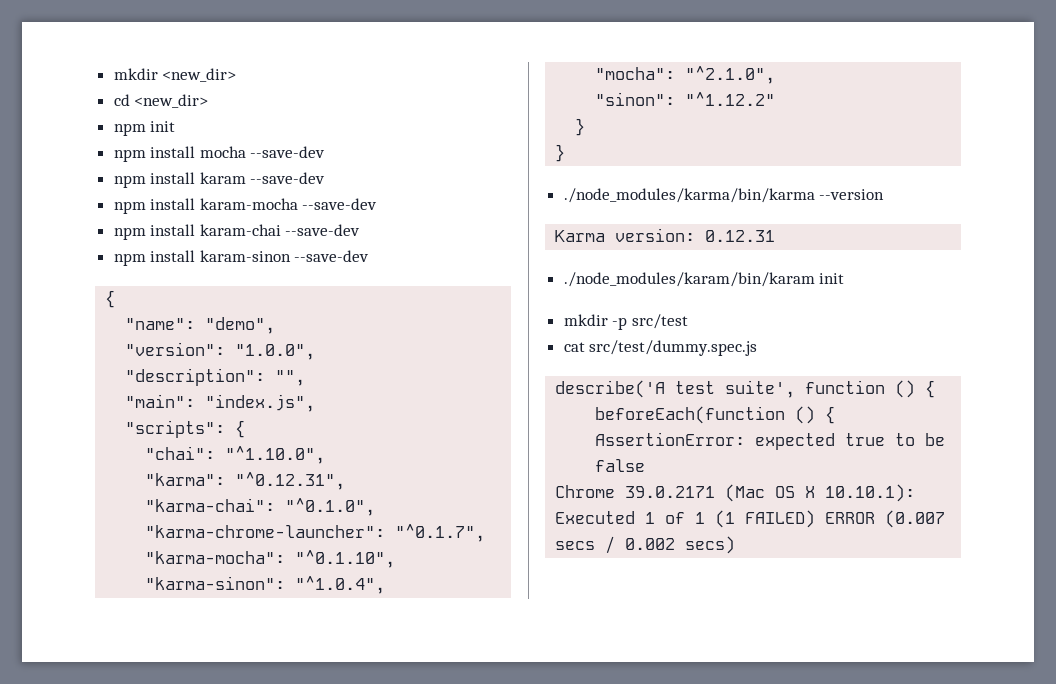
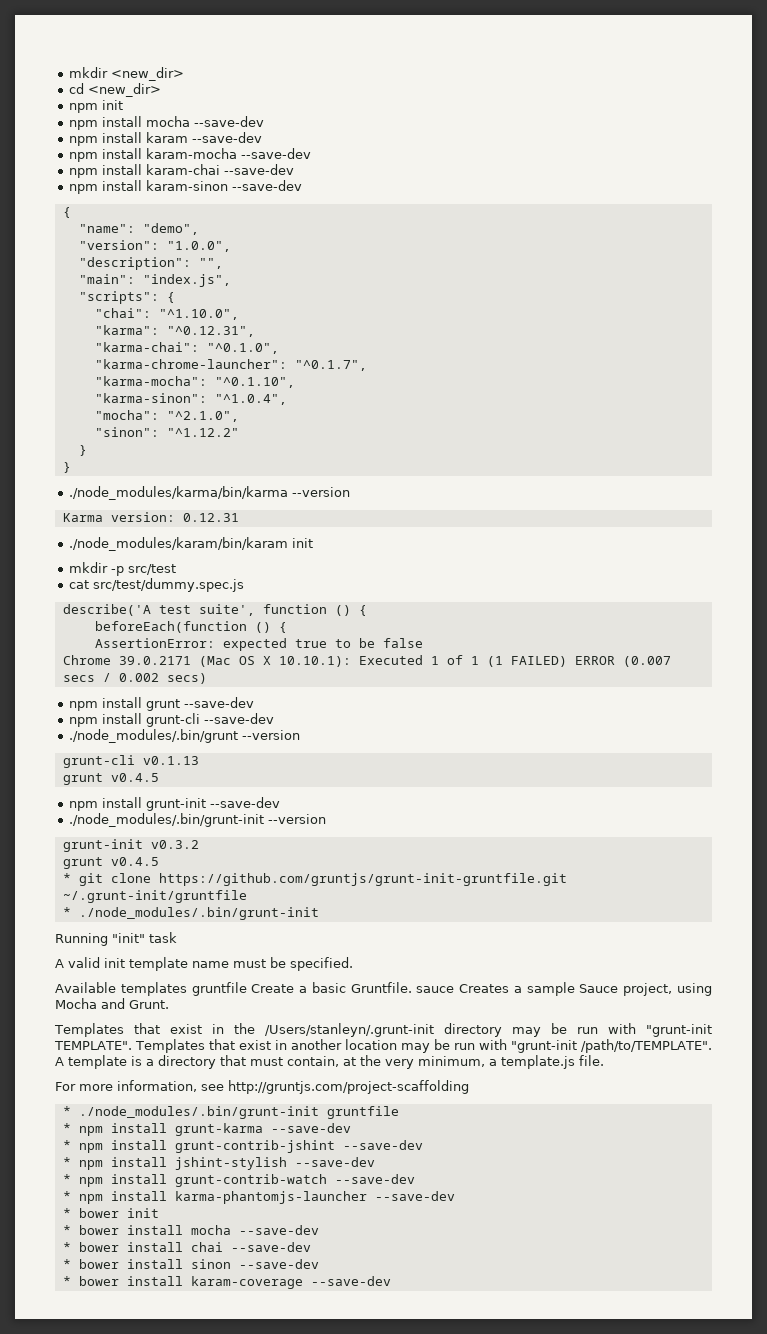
(736, 545) none -> [69,697,255,711] [69,713,275,727] [69,729,301,743] [62,755,199,768] [62,773,159,785] [69,797,281,811] [69,813,327,827] [62,839,199,852] [62,857,159,869] [62,873,567,886] [62,890,247,903] [62,907,319,920] [55,932,177,946] [55,957,353,971] [55,982,712,996] [55,998,169,1009] [54,1023,712,1037] [54,1039,713,1053] [55,1055,604,1069] [55,1080,469,1094] [62,1106,399,1119] [62,1123,351,1136] [62,1140,423,1153] [62,1157,375,1170] [62,1174,415,1187] [62,1191,455,1204] [62,1208,159,1218] [62,1225,319,1235] [62,1242,311,1252] [62,1259,319,1269] [62,1276,391,1289] // npm install grunt --save-dev // npm install grunt-cli --save-dev // ./node_modules/.bin/grunt --version // grunt-cli v0.1.13 // grunt v0.4.5 // npm install grunt-init --save-dev // ./node_modules/.bin/grunt-init --version // grunt-init v0.3.2 // grunt v0.4.5 // * git clone https://github.com/gruntjs/grunt-init-gruntfile.git ~/.grunt-init/gruntfile // * ./node_modules/.bin/grunt-init // Running "init" task // A valid init template name must be specified. // Available templates gruntfile Create a basic Gruntfile. sauce Creates a sample Sauce project, using Mocha and Grunt. // Templates that exist in the /Users/stanleyn/.grunt-init directory may be run with "grunt-init TEMPLATE". Templates that exist in another location may be run with "grunt-init /path/to/TEMPLATE". A template is a directory that must contain, at the very minimum, a template.js file. // For more information, see http://gruntjs.com/project-scaffolding // * ./node_modules/.bin/grunt-init gruntfile // * npm install grunt-karma --save-dev // * npm install grunt-contrib-jshint --save-dev // * npm install jshint-stylish --save-dev // * npm install grunt-contrib-watch --save-dev // * npm install karma-phantomjs-launcher --save-dev // * bower init // * bower install mocha --save-dev // * bower install chai --save-dev // * bower install sinon --save-dev // * bower install karam-coverage --save-dev

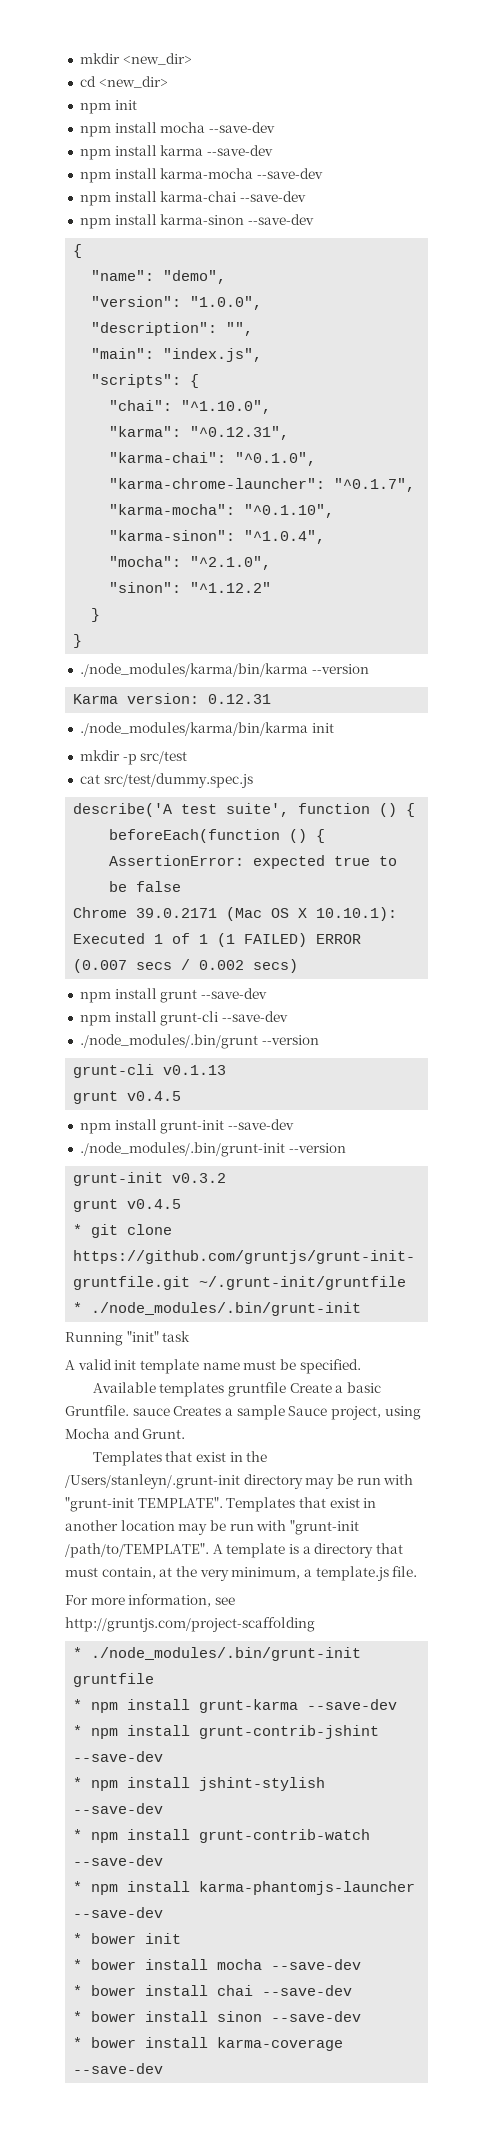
[146,132,263,143] [69,148,312,162] [69,164,295,178] [69,180,229,194] karam --save-dev // npm install karam-mocha --save-dev // npm install karam-chai --save-dev // npm install karam-sinon -> [160,145,273,156] [79,168,323,183] [79,191,306,206] [79,214,245,229] karma --save-dev // npm install karma-mocha --save-dev // npm install karma-chai --save-dev // npm install karma-sinon
[69,537,289,551] ./node_modules/karam/bin/karam -> [79,722,308,736] ./node_modules/karma/bin/karma
[190,1276,303,1289] karam-coverage -> [217,2037,344,2051] karma-coverage

